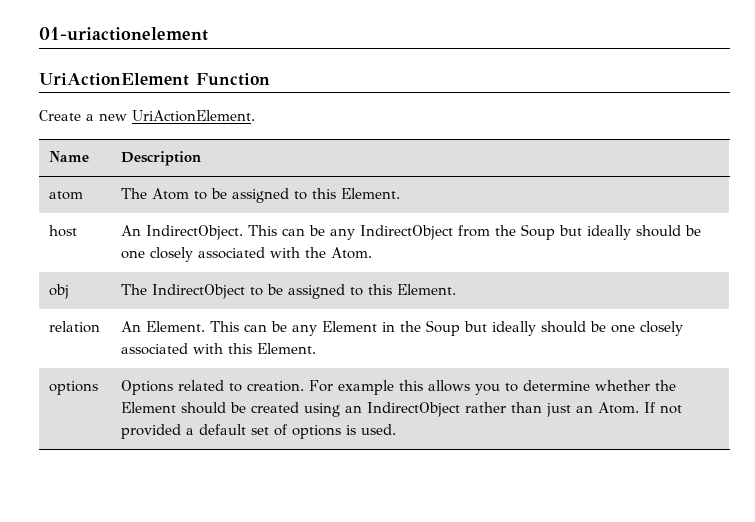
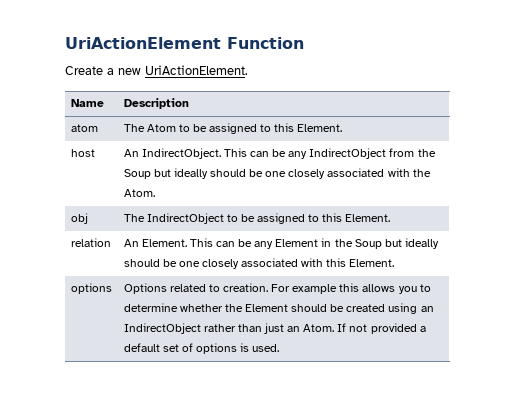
[39,27,208,41] 01-uriactionelement // -> (65, 43) none

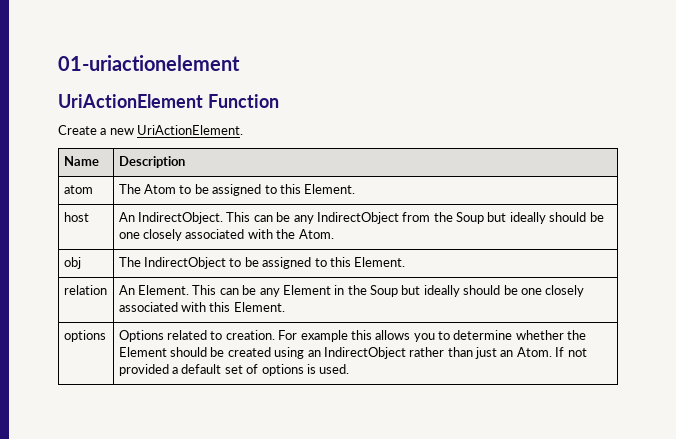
(65, 43) none -> [58,55,240,71] 01-uriactionelement //

